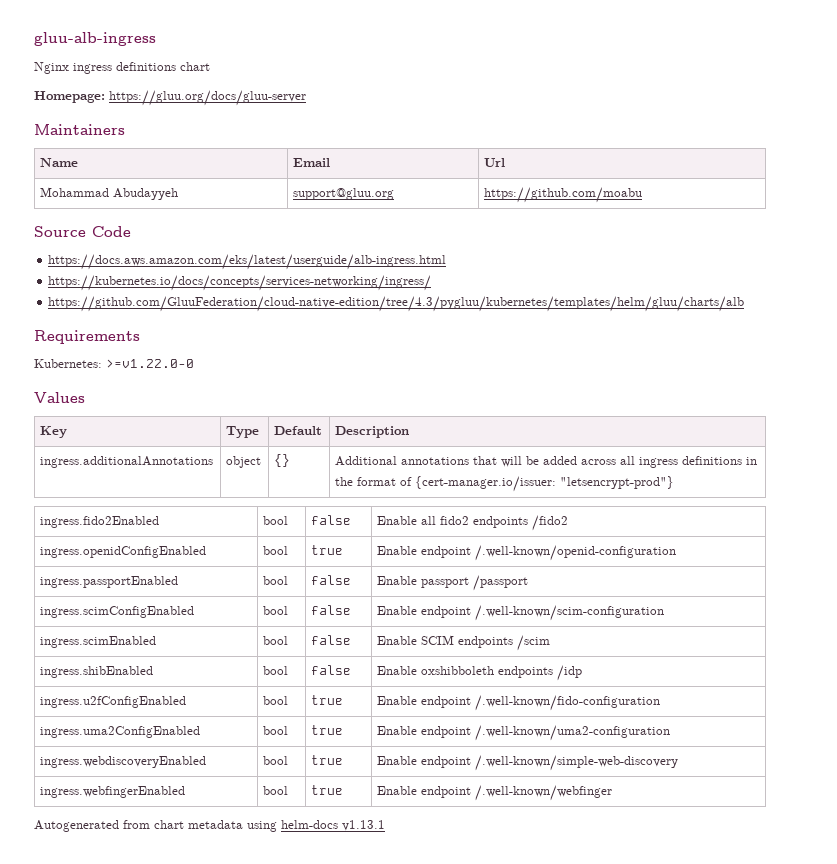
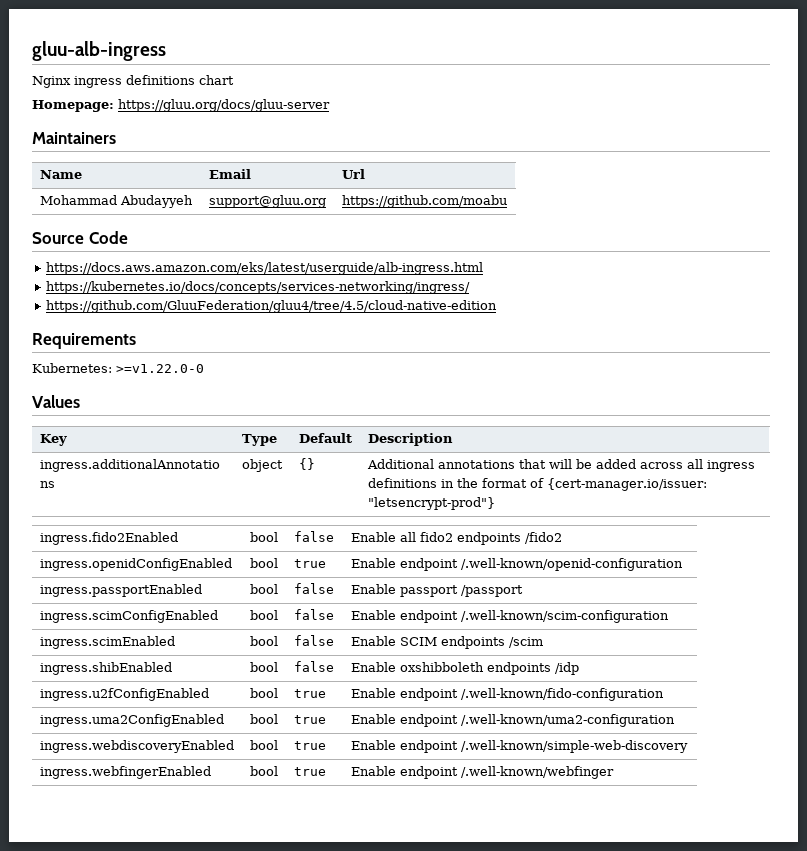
[48,296,745,312] https://github.com/GluuFederation/cloud-native-edition/tree/4.3/pygluu/kubernetes/templates/helm/gluu/charts/alb -> [46,300,498,313] https://github.com/GluuFederation/gluu4/tree/4.5/cloud-native-edition
[34,820,385,832] // Autogenerated from chart metadata using helm-docs v1.13.1 -> (614, 772) none

